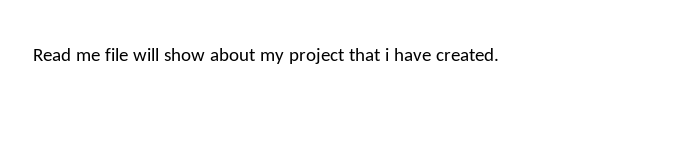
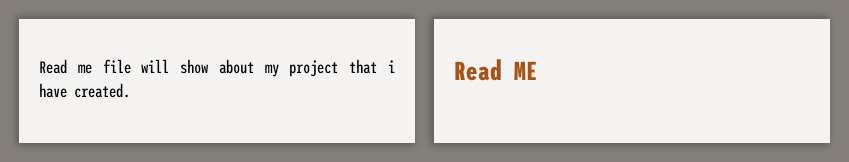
(499, 54) none -> [454,59,538,81] // Read ME

